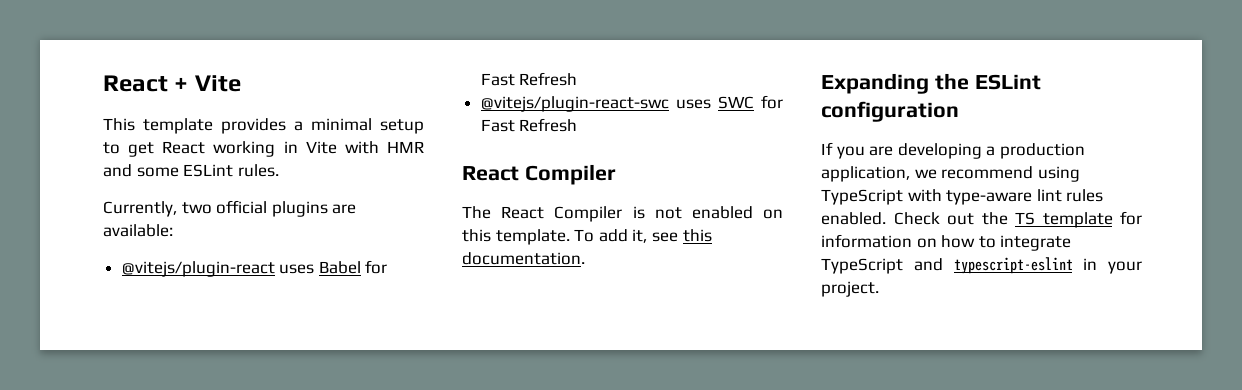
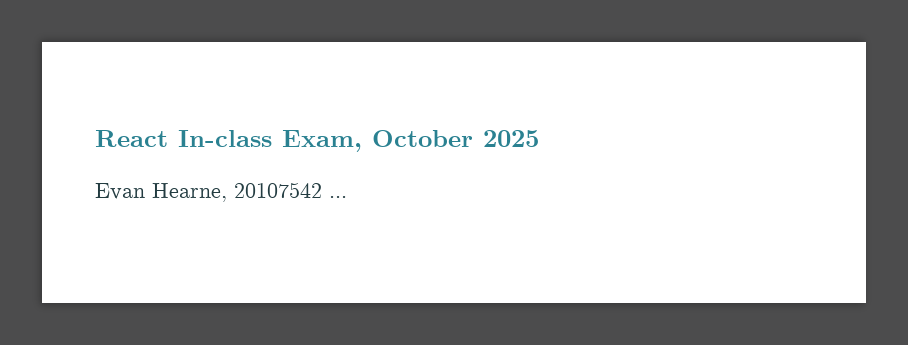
[103,75,241,92] [103,118,424,134] [103,141,424,157] [103,164,279,177] [103,200,357,217] [103,224,173,237] [121,260,388,277] [480,72,578,86] [480,95,783,112] [480,118,578,132] [462,164,616,185] [462,206,783,222] [462,229,712,245] [462,252,585,265] [821,73,1041,94] [821,101,959,122] [821,142,1085,159] [821,166,1080,182] [821,189,1104,205] [821,211,1142,228] [821,234,1072,251] [821,257,1142,274] [821,281,879,297] React + Vite // This template provides a minimal setup to get React working in Vite with HMR and some ESLint rules. // Currently, two official plugins are available: // @vitejs/plugin-react uses Babel for Fast Refresh // @vitejs/plugin-react-swc uses SWC for Fast Refresh // React Compiler // The React Compiler is not enabled on this template. To add it, see this documentation. // Expanding the ESLint configuration // If you are developing a production application, we recommend using TypeScript with type-aware lint rules enabled. Check out the TS template for information on how to integrate TypeScript and typescript-eslint in your project. -> [95,130,539,152] [95,182,347,202] React In-class Exam, October 2025 // Evan Hearne, 20107542 ...

